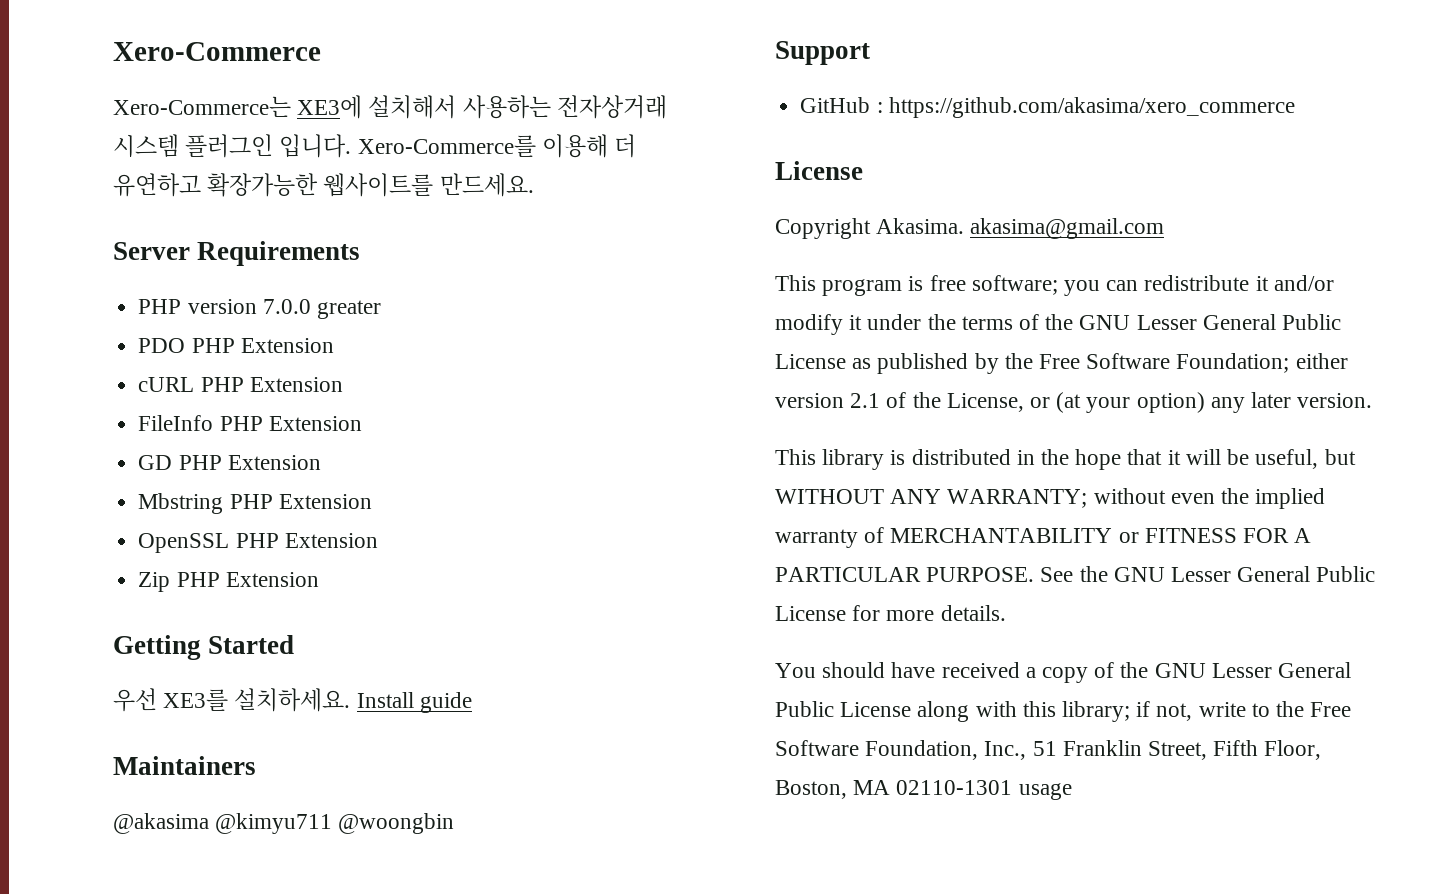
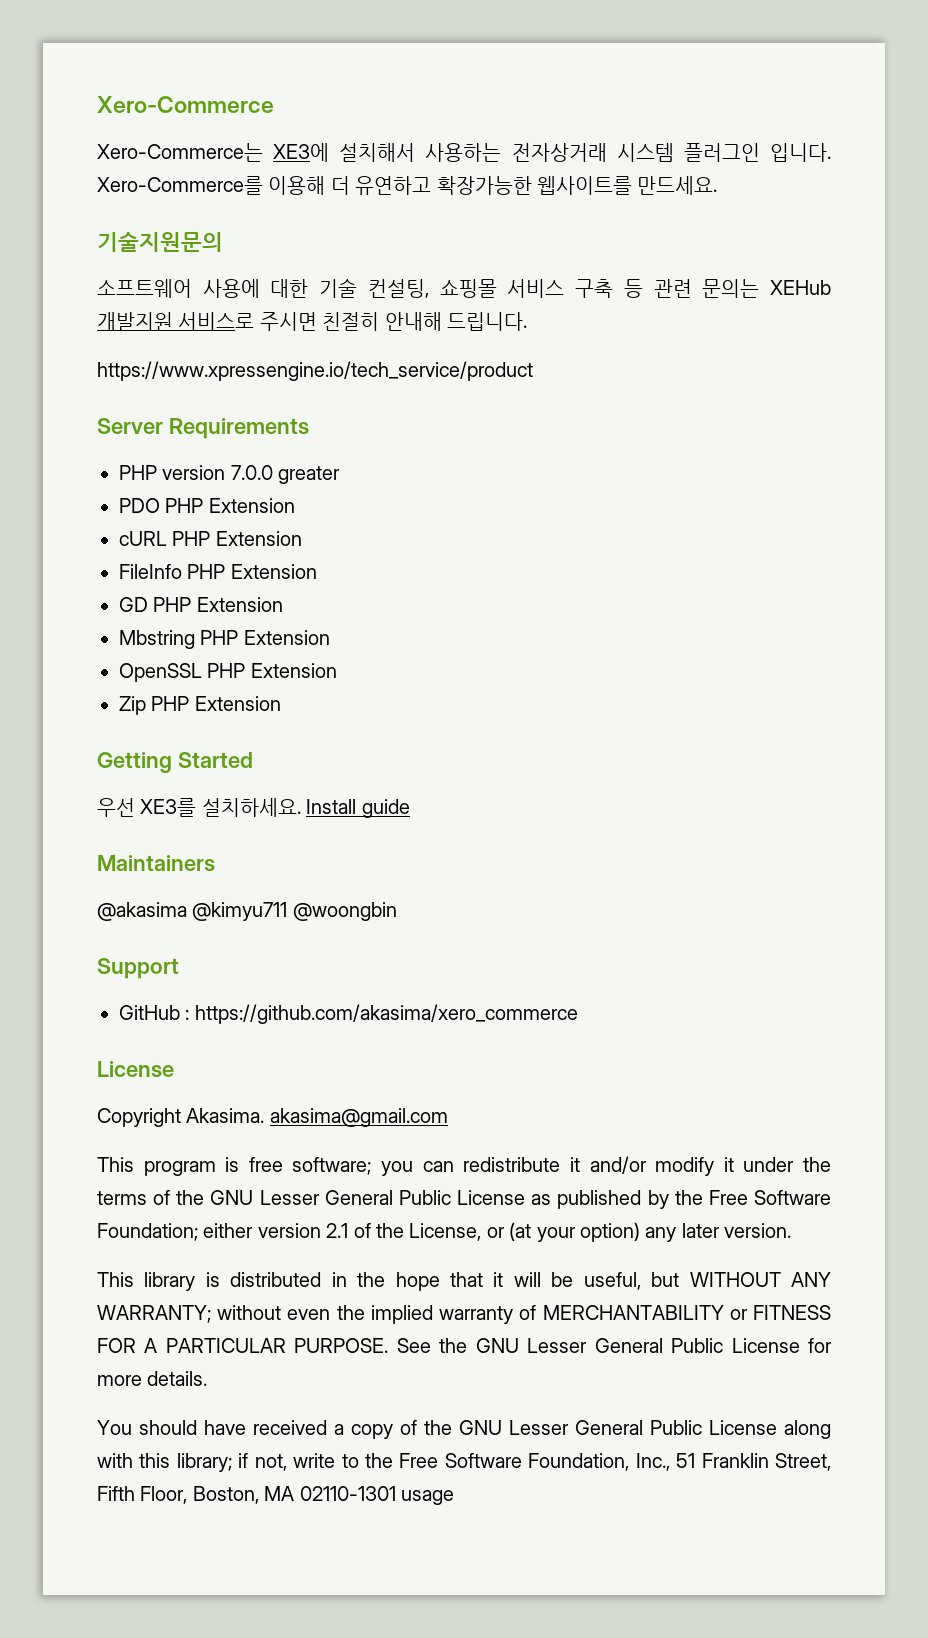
(534, 185) none -> [97,232,223,252] [97,278,832,298] [97,312,527,331] [97,361,533,381] // 기술지원문의 // 소프트웨어 사용에 대한 기술 컨설팅, 쇼핑몰 서비스 구축 등 관련 문의는 XEHub 개발지원 서비스로 주시면 친절히 안내해 드립니다. // https://www.xpressengine.io/tech_service/product

